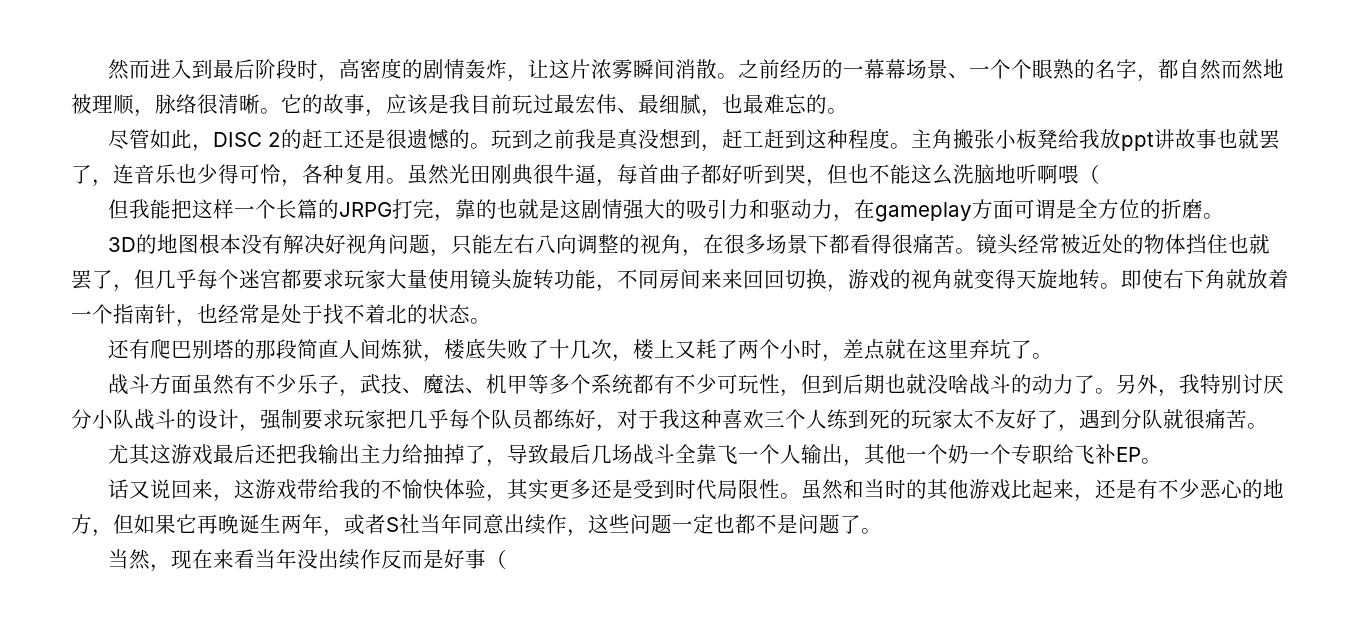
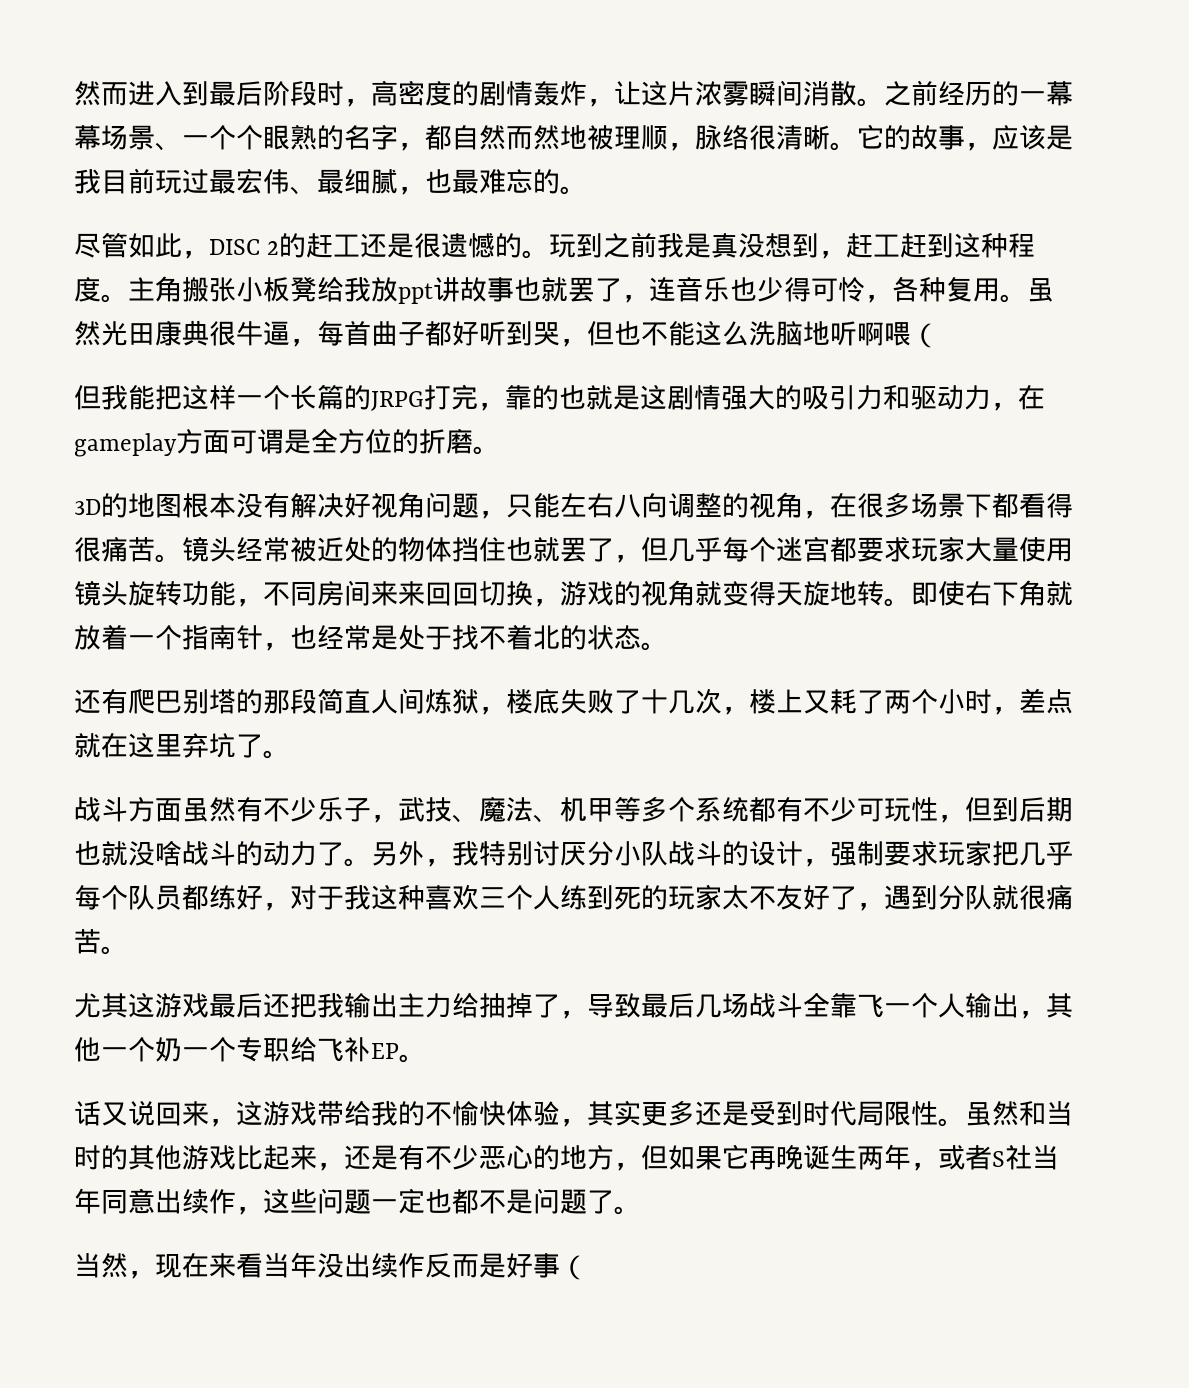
[491,164,512,184] 刚 -> [155,320,182,346] 康

